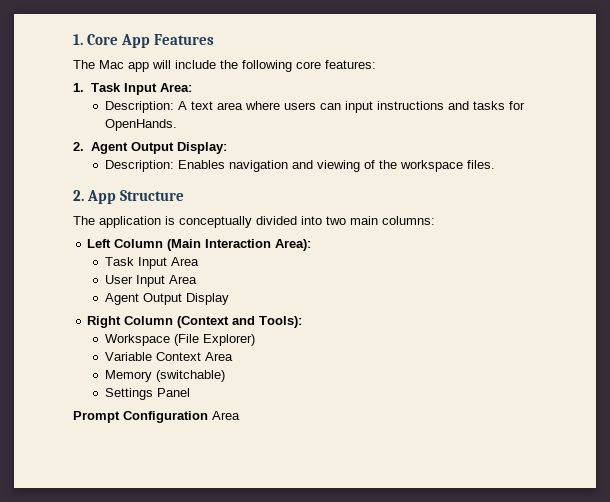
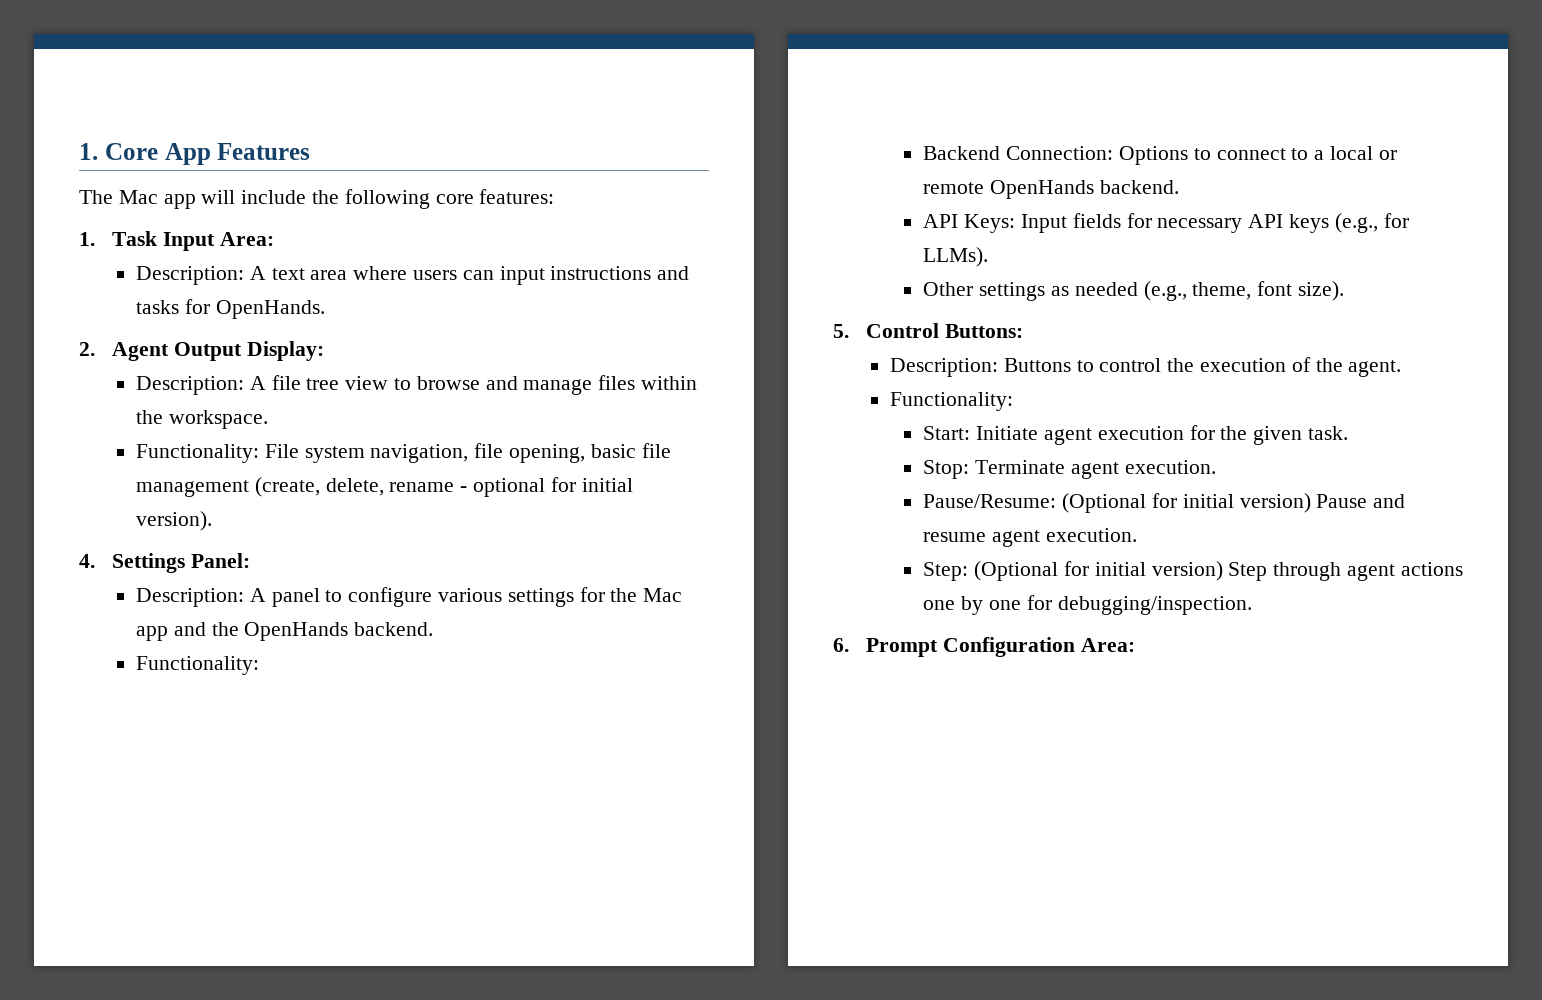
[177,160,495,172] [73,190,184,204] [73,216,435,228] [87,239,312,251] [104,257,199,269] [104,275,197,287] [104,293,229,305] [87,316,303,328] [104,334,255,346] [104,352,233,361] [104,370,225,382] [104,388,190,400] Enables navigation and viewing of the workspace files. // 2. App Structure // The application is conceptually divided into two main columns: // Left Column (Main Interaction Area): // Task Input Area // User Input Area // Agent Output Display // Right Column (Context and Tools): // Workspace (File Explorer) // Variable Context Area // Memory (switchable) // Settings Panel // -> [249,375,698,395] [136,410,268,429] [136,443,671,463] [136,477,633,497] [136,511,213,531] [79,553,251,573] [136,587,683,607] [136,622,434,641] [136,656,260,675] [923,146,1397,165] [923,180,1179,199] [923,213,1409,233] [923,247,989,267] [923,281,1345,301] [833,323,1024,338] [890,357,1402,377] [890,392,1014,411] [923,425,1349,445] [923,460,1216,479] [923,493,1406,513] [923,528,1137,547] [923,561,1463,581] [923,595,1252,615] [833,638,849,652] A file tree view to browse and manage files within the workspace. // Functionality: File system navigation, file opening, basic file management (create, delete, rename - optional for initial version). // 4. Settings Panel: // Description: A panel to configure various settings for the Mac app and the OpenHands backend. // Functionality: // Backend Connection: Options to connect to a local or remote OpenHands backend. // API Keys: Input fields for necessary API keys (e.g., for LLMs). // Other settings as needed (e.g., theme, font size). // 5. Control Buttons: // Description: Buttons to control the execution of the agent. // Functionality: // Start: Initiate agent execution for the given task. // Stop: Terminate agent execution. // Pause/Resume: (Optional for initial version) Pause and resume agent execution. // Step: (Optional for initial version) Step through agent actions one by one for debugging/inspection. // 6.
[212,411,240,420] Area -> [1080,638,1135,652] Area:

